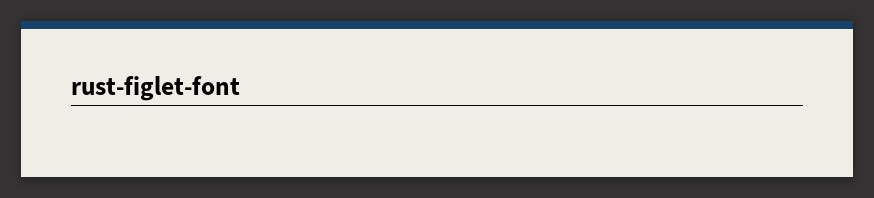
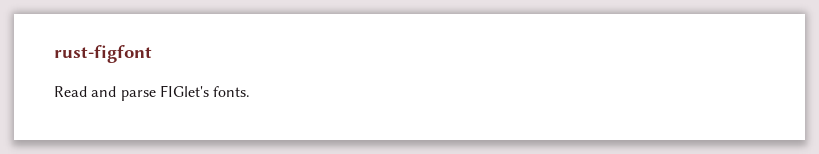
[71,76,240,101] rust-figlet-font -> [54,45,152,63] [54,85,251,101] rust-figfont // Read and parse FIGlet's fonts.

